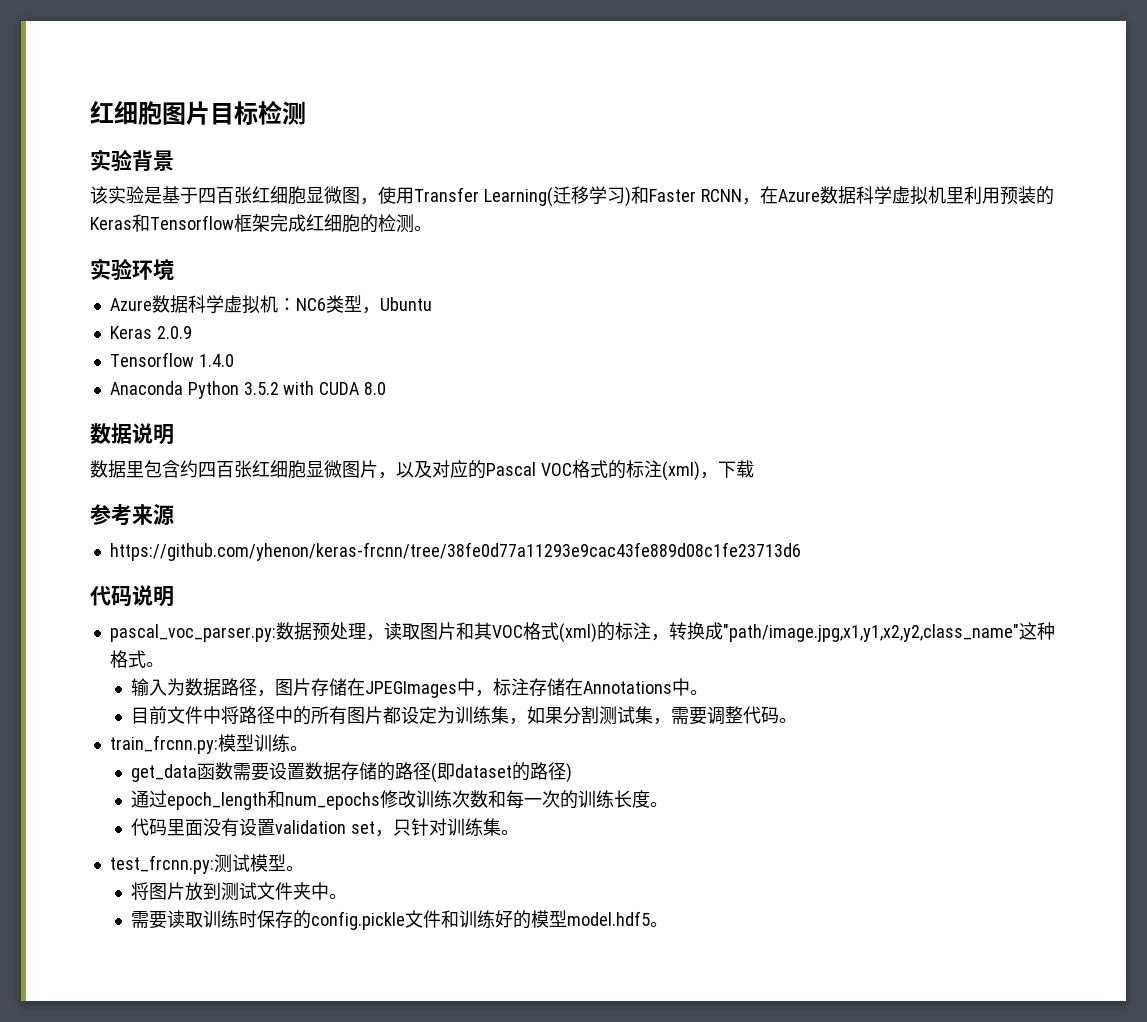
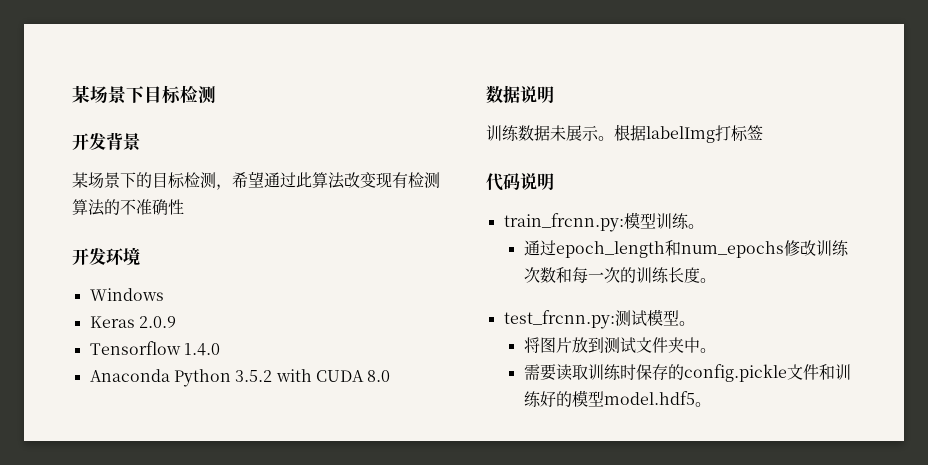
[90,101,210,125] 红细胞图片 -> [72,85,144,104] 某场景下
[90,149,132,171] 实验 -> [72,133,106,150] 开发
[90,186,1054,207] [90,214,432,233] [90,258,174,280] [109,295,432,314] 该实验是基于四百张红细胞显微图，使用Transfer Learning(迁移学习)和Faster RCNN，在Azure数据科学虚拟机里利用预装的Keras和Tensorflow框架完成红细胞的检测。 // 实验环境 // Azure数据科学虚拟机：NC6类型，Ubuntu -> [72,171,440,190] [72,199,184,216] [72,247,140,266] [89,288,164,301] 某场景下的目标检测，希望通过此算法改变现有检测算法的不准确性 // 开发环境 // Windows
[90,460,754,481] [90,504,174,526] [109,542,801,561] [90,585,174,607] [109,622,1055,643] [109,650,164,668] [130,678,708,698] [130,706,797,725] [109,734,308,754] [130,762,572,783] 数据里包含约四百张红细胞显微图片，以及对应的Pascal VOC格式的标注(xml)，下载 // 参考来源 // https://github.com/yhenon/keras-frcnn/tree/38fe0d77a11293e9cac43fe889d08c1fe23713d6 // 代码说明 // pascal_voc_parser.py:数据预处理，读取图片和其VOC格式(xml)的标注，转换成"path/image.jpg,x1,y1,x2,y2,class_name"这种格式。 // 输入为数据路径，图片存储在JPEGImages中，标注存储在Annotations中。 // 目前文件中将路径中的所有图片都设定为训练集，如果分割测试集，需要调整代码。 // train_frcnn.py:模型训练。 // get_data函数需要设置数据存储的路径(即dataset的路径) -> [486,124,763,143] [486,173,554,191] [503,212,704,232] 训练数据未展示。根据labelImg打标签 // 代码说明 // train_frcnn.py:模型训练。
[130,818,519,837] // 代码里面没有设置validation set，只针对训练集。 -> (716, 280) none

